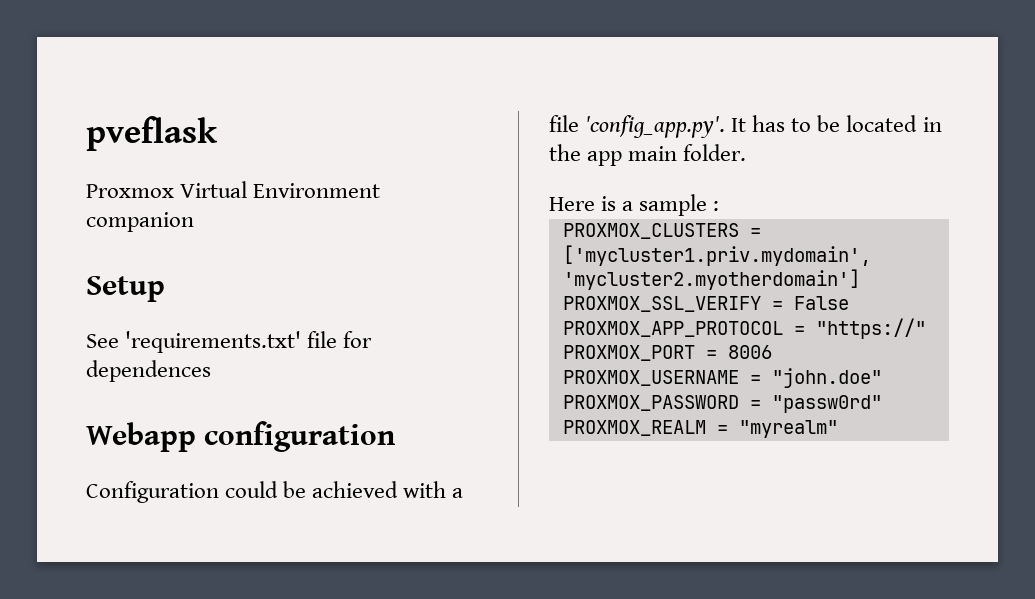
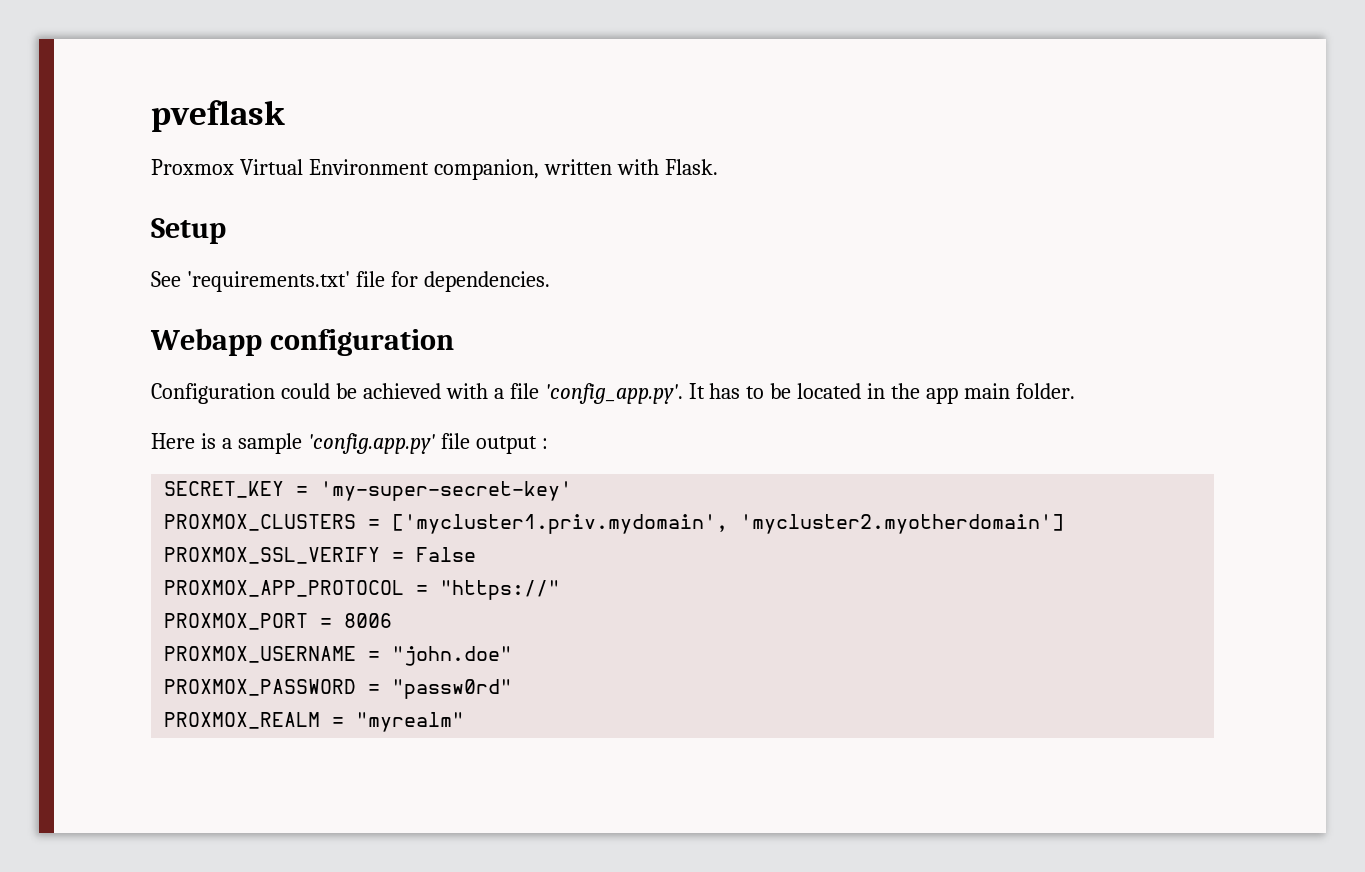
[86,212,194,232] companion -> [433,159,718,180] companion, written with Flask.
[86,360,211,382] dependences -> [423,271,550,292] dependencies.
[713,201,720,211] : -> [307,433,548,454] [164,481,573,501] 'config.app.py' file output : // SECRET_KEY = 'my-super-secret-key'

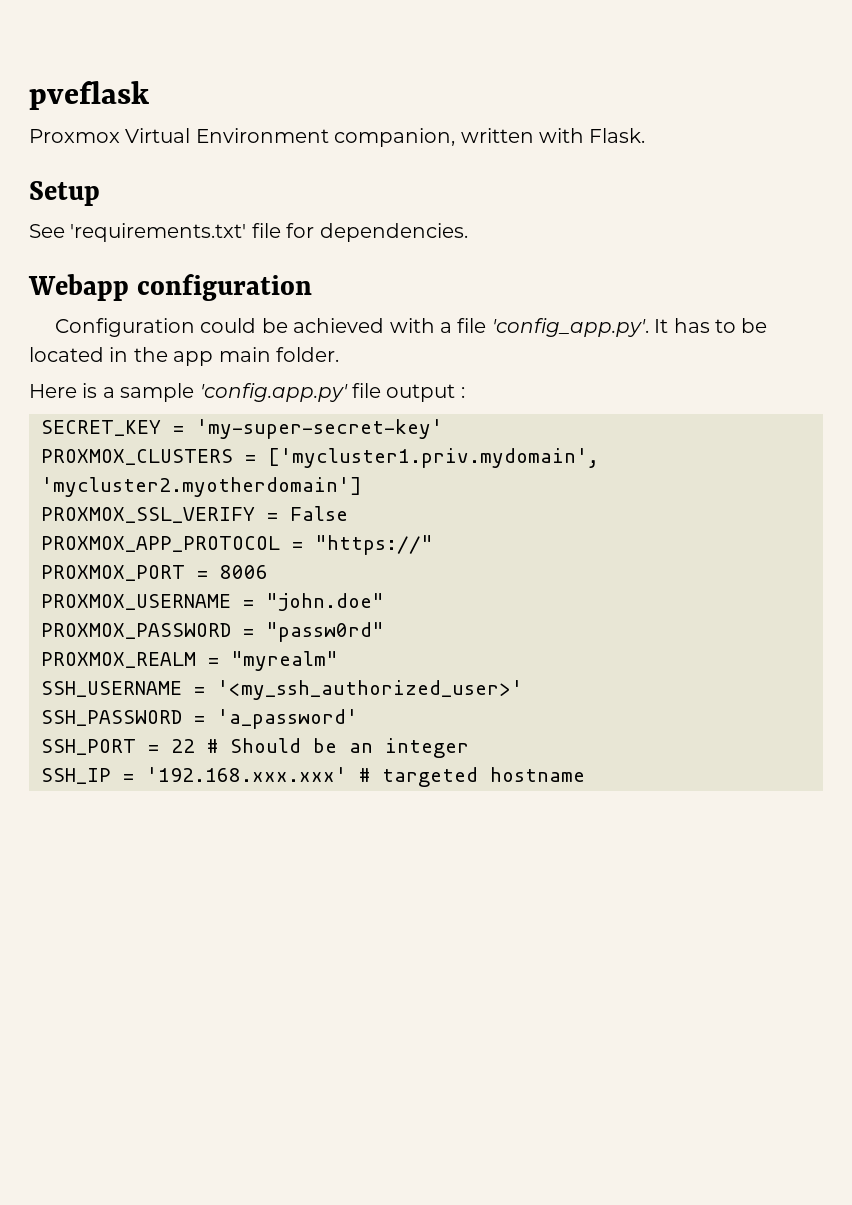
(465, 722) none -> [41,680,523,700] [41,709,358,729] [41,738,469,758] [41,767,585,787] // SSH_USERNAME = '<my_ssh_authorized_user>' // SSH_PASSWORD = 'a_password' // SSH_PORT = 22 # Should be an integer // SSH_IP = '192.168.xxx.xxx' # targeted hostname

